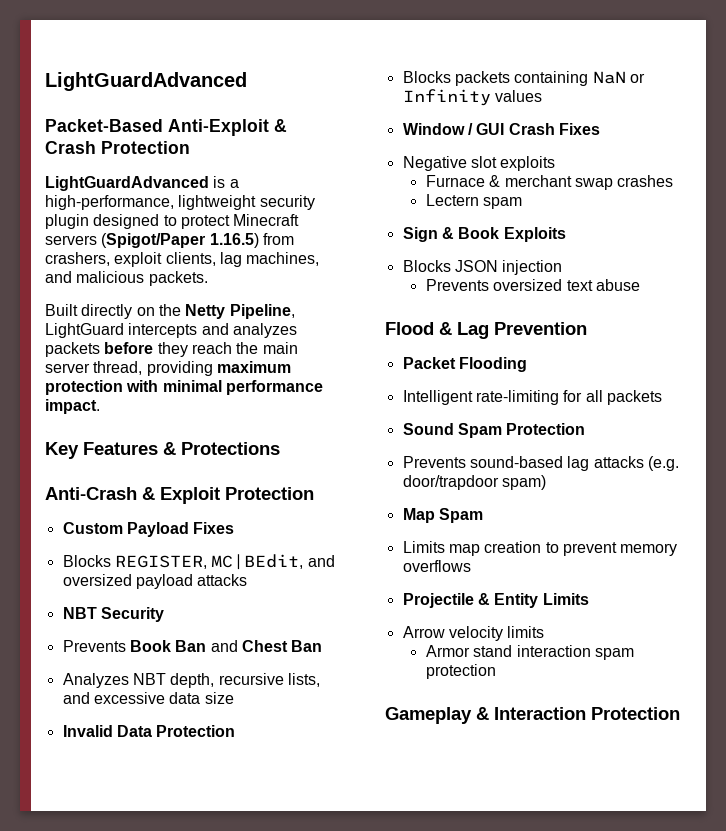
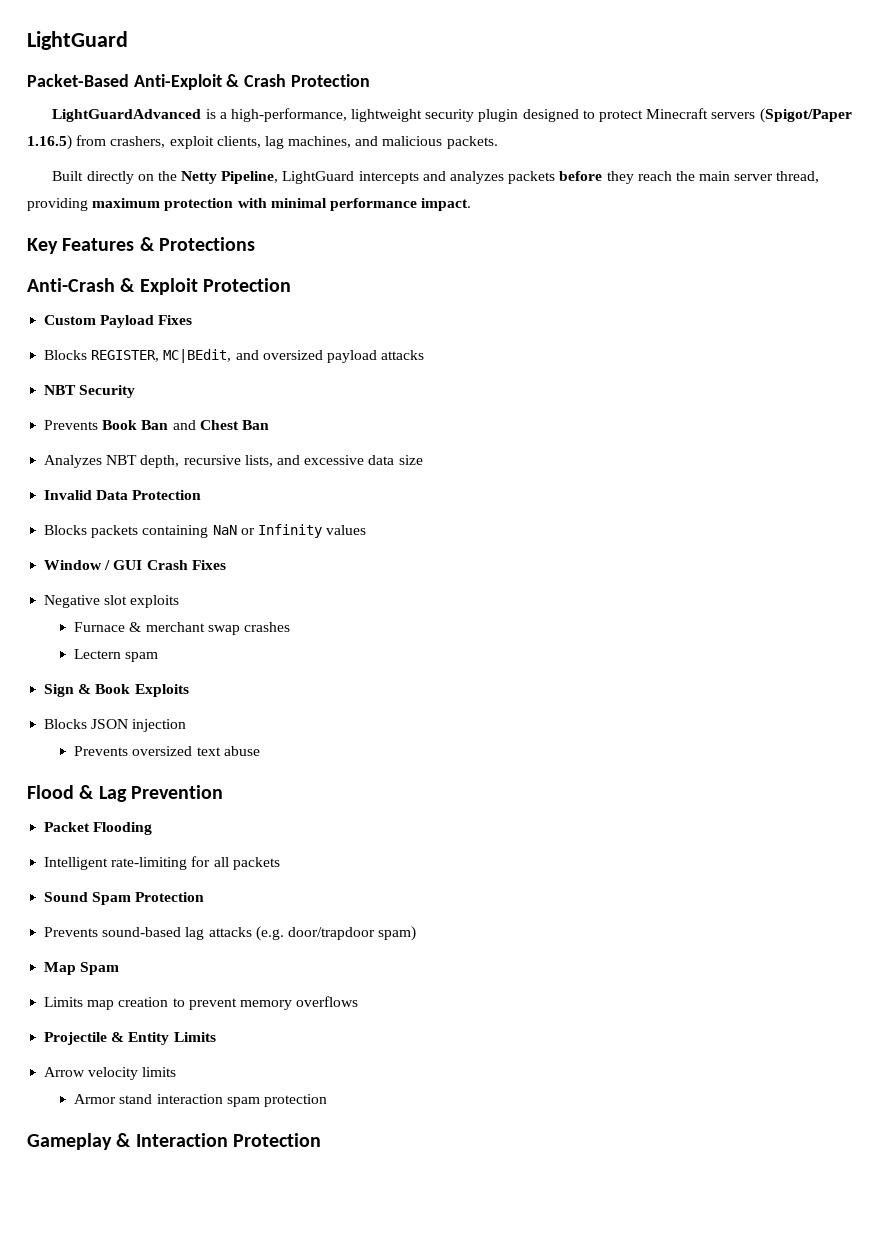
[45,72,247,91] LightGuardAdvanced -> [27,31,128,50] LightGuard

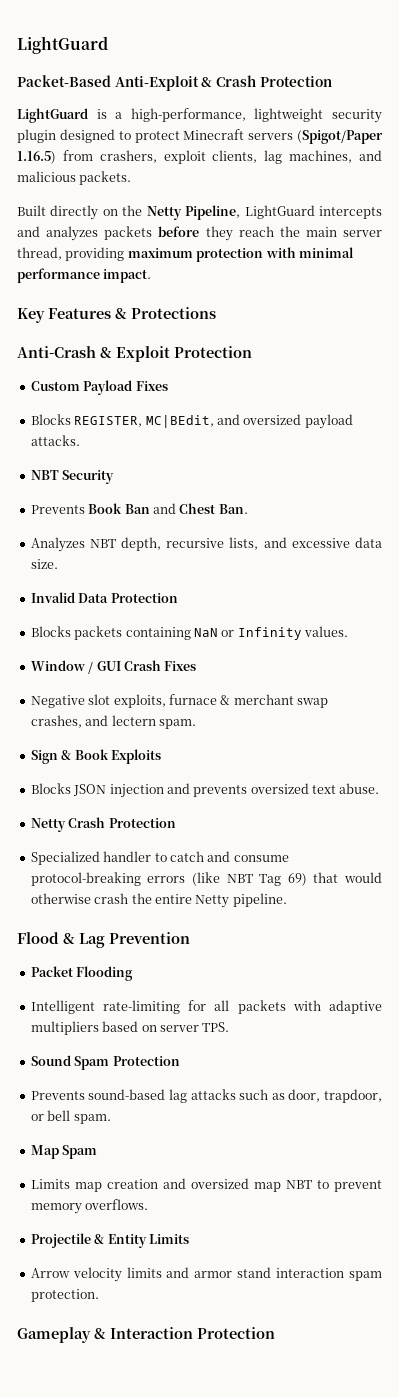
[52,109,202,122] LightGuardAdvanced -> [17,108,88,123] LightGuard
[381,350,425,360] attacks -> [30,435,80,446] attacks.
[241,420,269,430] Ban -> [218,504,248,514] Ban.
[398,455,423,465] size -> [30,559,58,569] size.
[326,525,367,535] values -> [304,626,348,637] values.
[130,595,180,608] [74,622,126,632] exploits // Furnace -> [113,694,217,708] exploits, furnace
[243,622,290,632] [74,649,159,662] crashes // Lectern spam -> [30,715,196,729] crashes, and lectern spam.
[74,746,260,756] // Prevents oversized text abuse -> [166,783,380,797] [30,817,176,832] [30,851,289,865] [30,872,382,886] [30,893,287,908] and prevents oversized text abuse. // Netty Crash Protection // Specialized handler to catch and consume protocol-breaking errors (like NBT Tag 69) that would otherwise crash the entire Netty pipeline.
(280, 863) none -> [292,1000,382,1014] [30,1021,230,1035] with adaptive multipliers based on server TPS.
[255,926,417,941] (e.g. door/trapdoor spam) -> [239,1089,382,1103] [30,1110,111,1124] such as door, trapdoor, or bell spam.
(169, 1002) none -> [162,1178,312,1192] and oversized map NBT
[296,996,359,1007] overflows -> [85,1199,149,1210] overflows.
[74,1094,117,1104] // Armor -> [166,1267,233,1278] and armor
[263,1094,327,1107] protection -> [30,1289,99,1302] protection.

